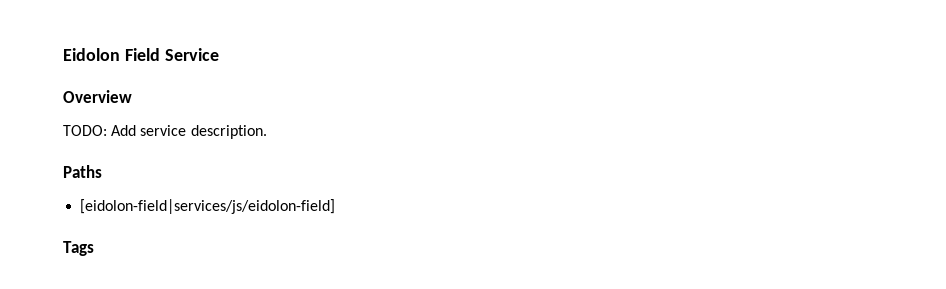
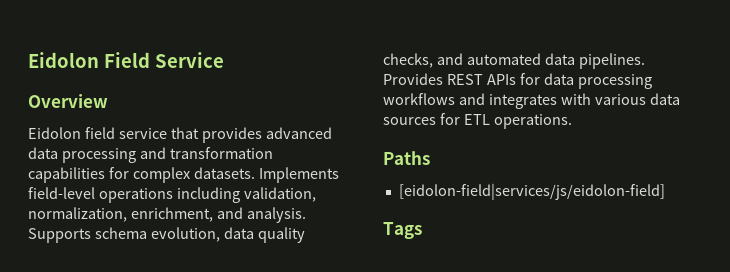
[63,125,267,139] TODO: Add service description. -> [28,127,332,143] [28,147,273,163] [28,167,339,183] [28,187,316,203] [28,207,306,223] [28,227,305,243] [383,53,645,69] [383,73,652,89] [383,93,680,109] [383,113,572,129] Eidolon field service that provides advanced data processing and transformation capabilities for complex datasets. Implements field-level operations including validation, normalization, enrichment, and analysis. Supports schema evolution, data quality checks, and automated data pipelines. Provides REST APIs for data processing workflows and integrates with various data sources for ETL operations.

